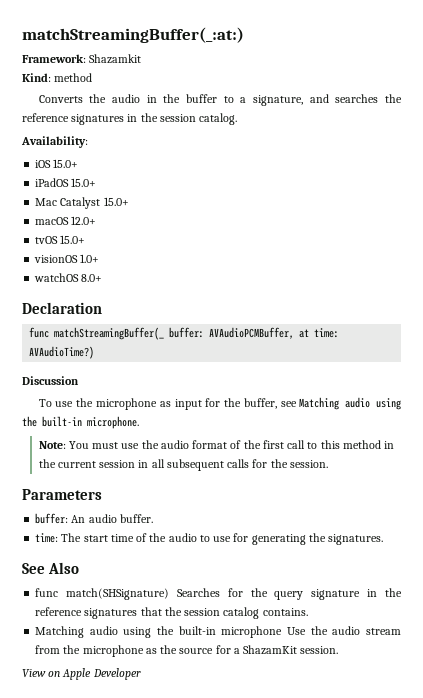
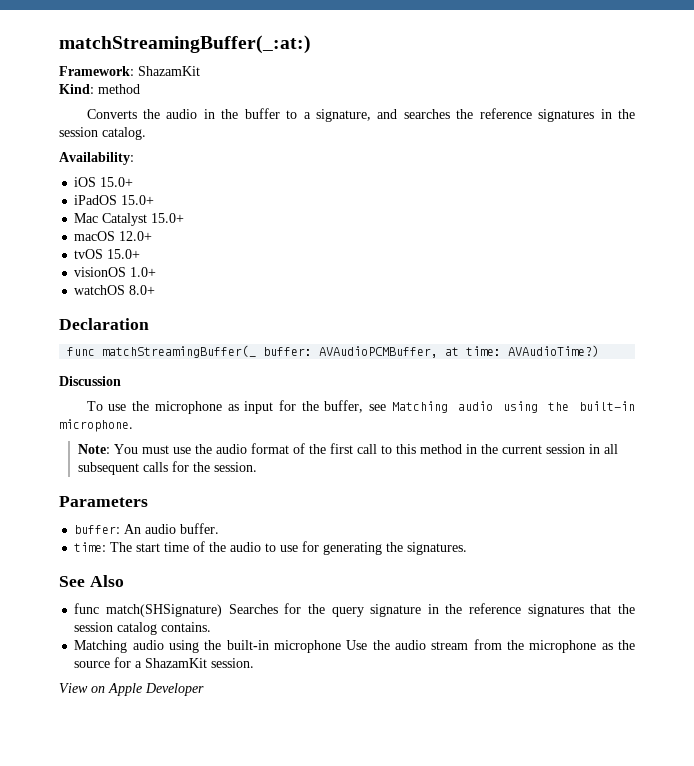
[89,54,142,64] Shazamkit -> [138,66,200,76] ShazamKit

